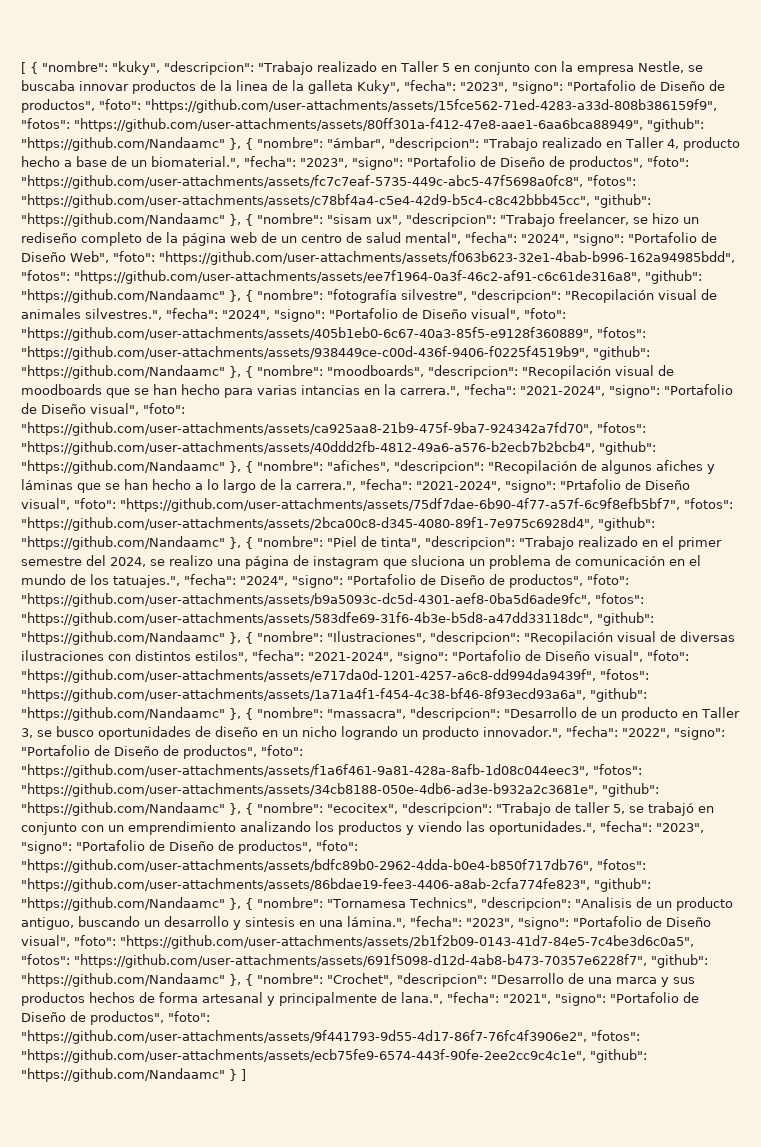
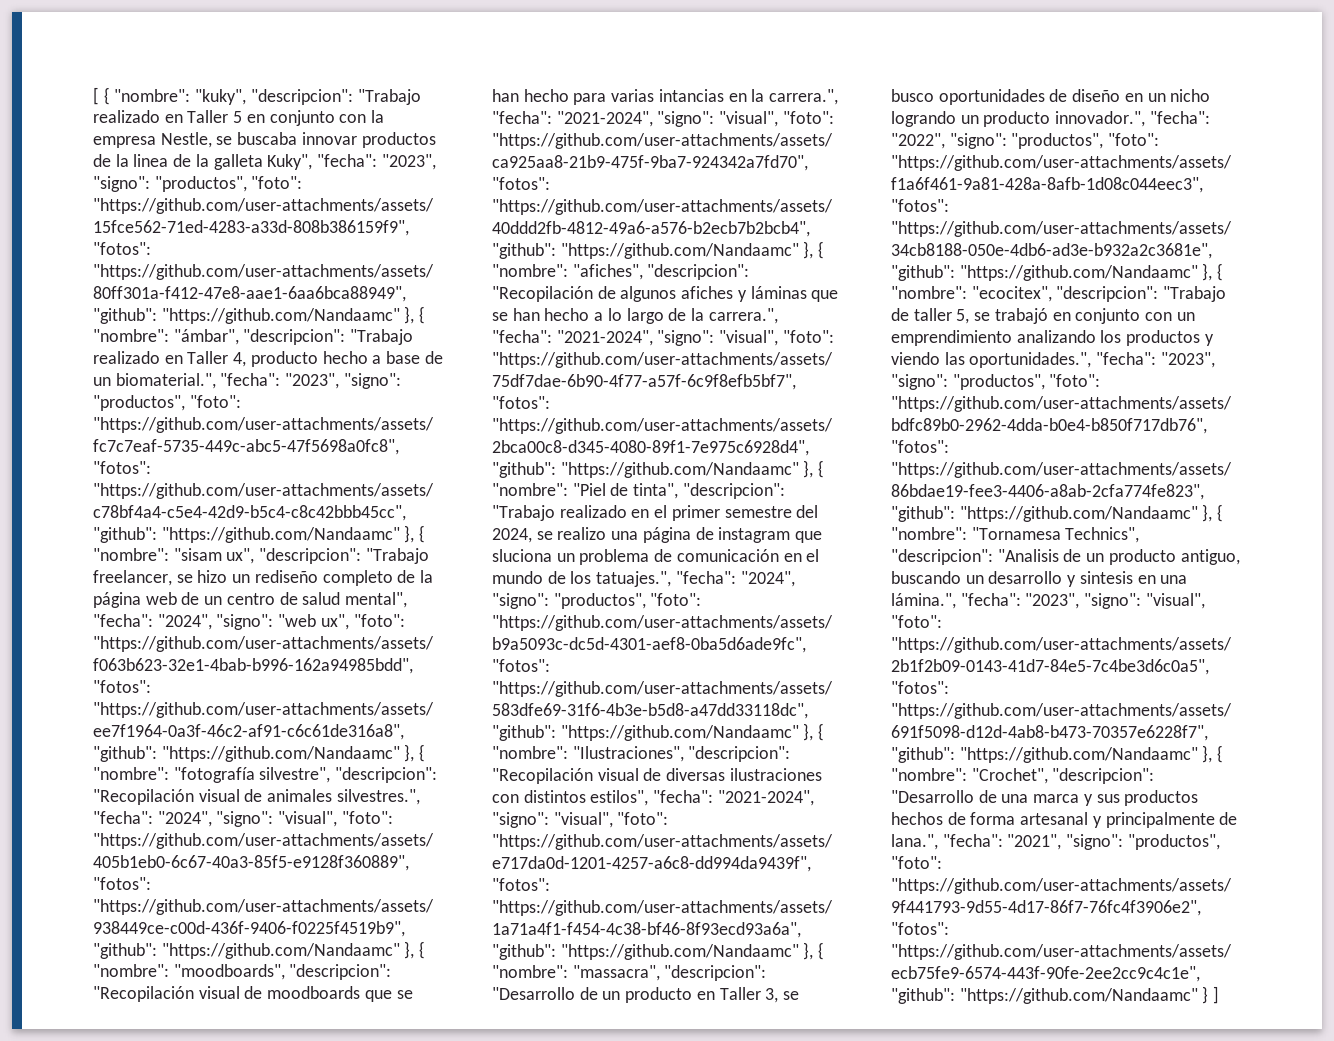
[567,80,725,91] [21,99,95,113] "Portafolio de Diseño de productos", -> [154,176,247,192] "productos",
[407,156,643,170] "Portafolio de Diseño de productos", -> [93,395,185,411] "productos",
[628,232,717,243] [21,251,109,263] "Portafolio de Diseño Web", -> [278,614,349,630] "web ux",
[329,308,520,320] "Portafolio de Diseño visual", -> [278,811,338,827] "visual",
[664,384,733,395] [21,403,139,415] "Portafolio de Diseño visual", -> [719,111,779,127] "visual",
[560,479,690,490] [21,498,70,510] "Prtafolio de Diseño visual", -> [719,330,779,346] "visual",
[347,574,583,588] "Portafolio de Diseño de productos", -> [553,593,646,609] "productos",
[452,650,643,662] "Portafolio de Diseño visual", -> [553,812,613,828] "visual",
[21,745,257,759] "Portafolio de Diseño de productos", -> [1011,133,1104,149] "productos",
[76,840,312,854] "Portafolio de Diseño de productos", -> [952,374,1045,390] "productos",
[573,916,711,927] [21,935,70,947] "Portafolio de Diseño visual", -> [1145,593,1205,609] "visual",
[610,992,699,1003] [21,1011,164,1025] "Portafolio de Diseño de productos", -> [1127,834,1220,850] "productos",

